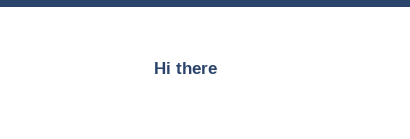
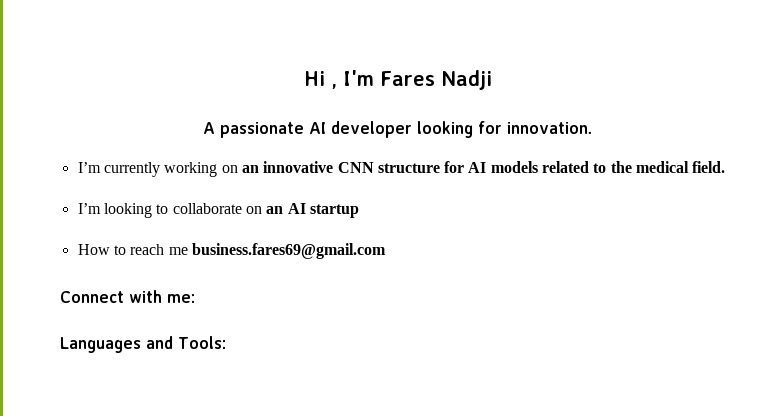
[176,62,217,74] there -> [331,70,492,90] [203,121,593,138] [77,161,726,177] [77,203,359,218] [77,243,386,259] [60,290,195,303] [60,336,226,353] , I'm Fares Nadji // A passionate AI developer looking for innovation. // I’m currently working on an innovative CNN structure for AI models related to the medical field. // I’m looking to collaborate on an AI startup // How to reach me business.fares69@gmail.com // Connect with me: // Languages and Tools:

